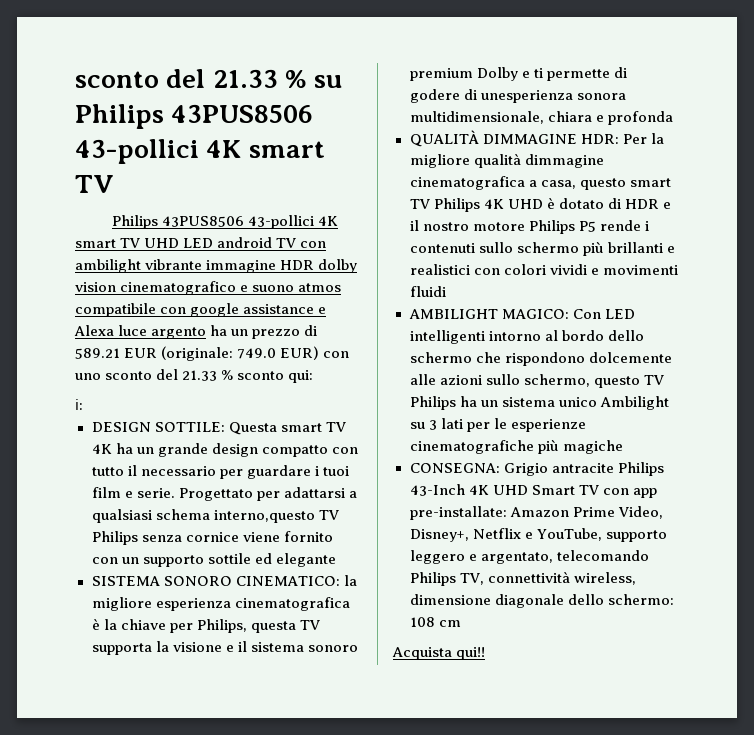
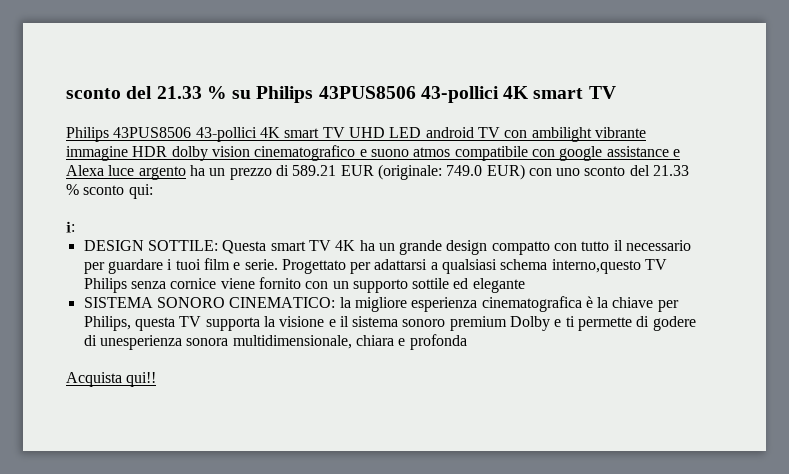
[409,130,664,147] [409,153,604,168] [409,176,671,190] [409,197,671,212] [409,220,649,234] [409,242,675,256] [409,264,678,275] [409,286,446,297] [408,309,635,319] [409,330,644,344] [409,352,672,366] [409,374,664,388] [409,396,669,410] [409,418,586,432] [409,440,623,454] [409,462,664,476] [409,484,657,498] [409,506,663,520] [409,528,667,542] [409,550,649,564] [409,571,636,586] [409,594,674,608] [409,617,461,627] // QUALITÀ DIMMAGINE HDR: Per la migliore qualità dimmagine cinematografica a casa, questo smart TV Philips 4K UHD è dotato di HDR e il nostro motore Philips P5 rende i contenuti sullo schermo più brillanti e realistici con colori vividi e movimenti fluidi // AMBILIGHT MAGICO: Con LED intelligenti intorno al bordo dello schermo che rispondono dolcemente alle azioni sullo schermo, questo TV Philips ha un sistema unico Ambilight su 3 lati per le esperienze cinematografiche più magiche // CONSEGNA: Grigio antracite Philips 43-Inch 4K UHD Smart TV con app pre-installate: Amazon Prime Video, Disney+, Netflix e YouTube, supporto leggero e argentato, telecomando Philips TV, connettività wireless, dimensione diagonale dello schermo: 108 cm -> (467, 342) none

